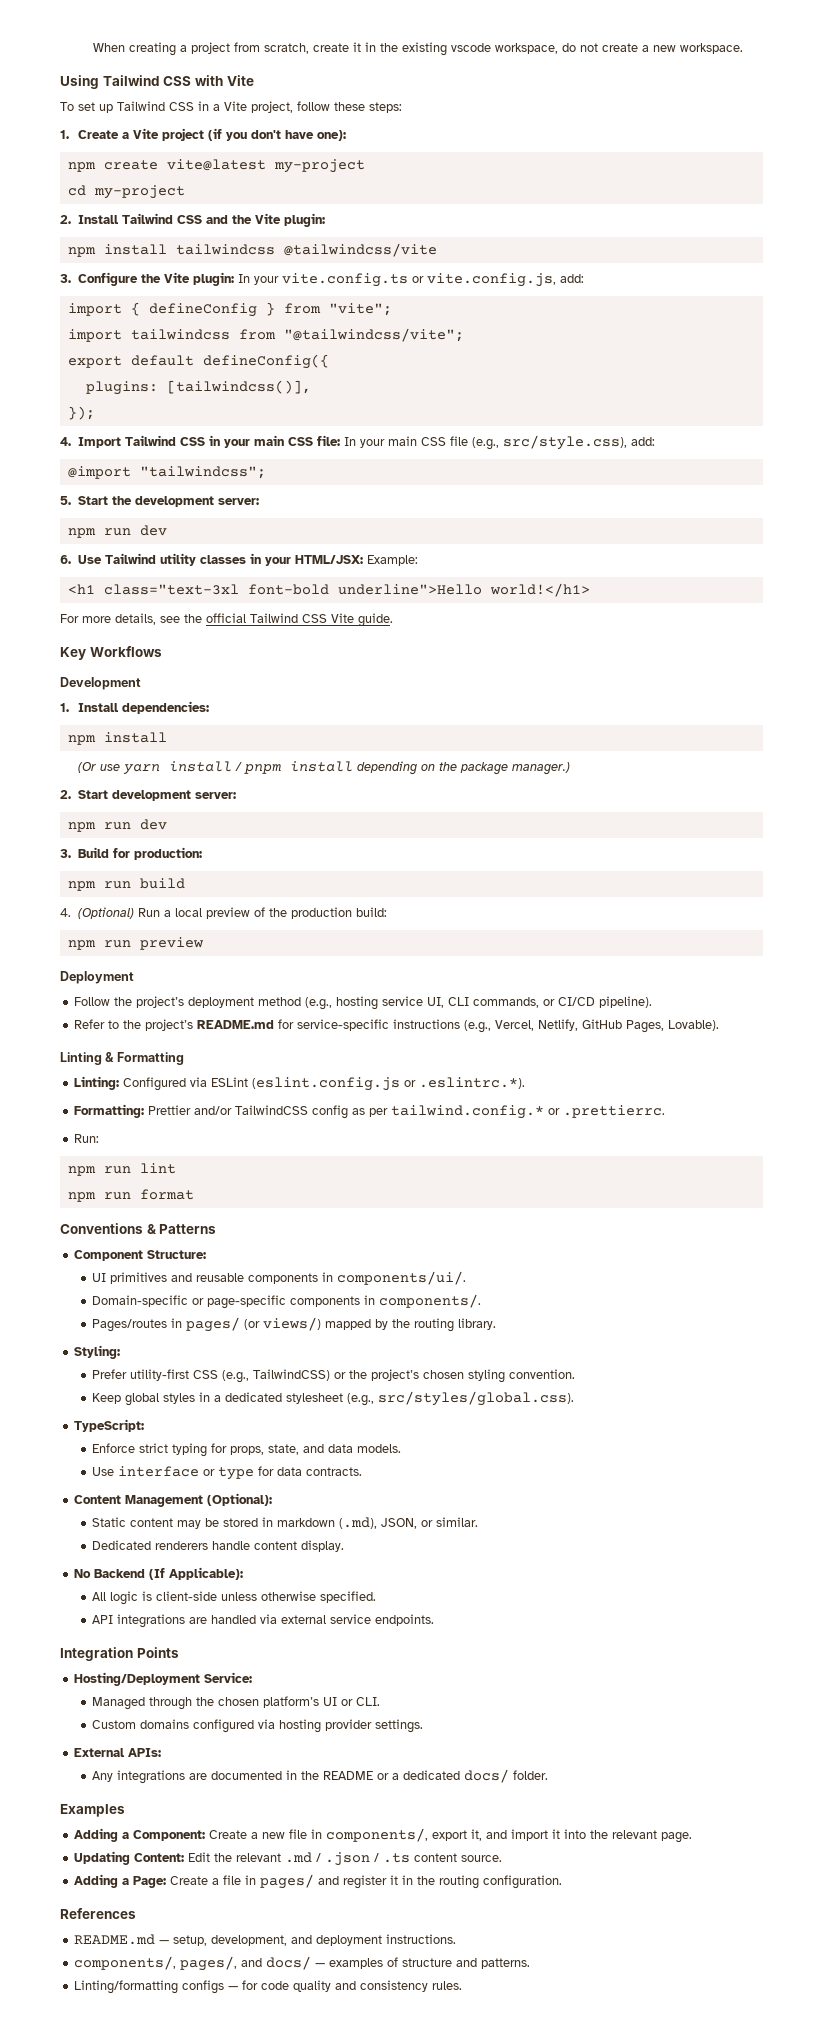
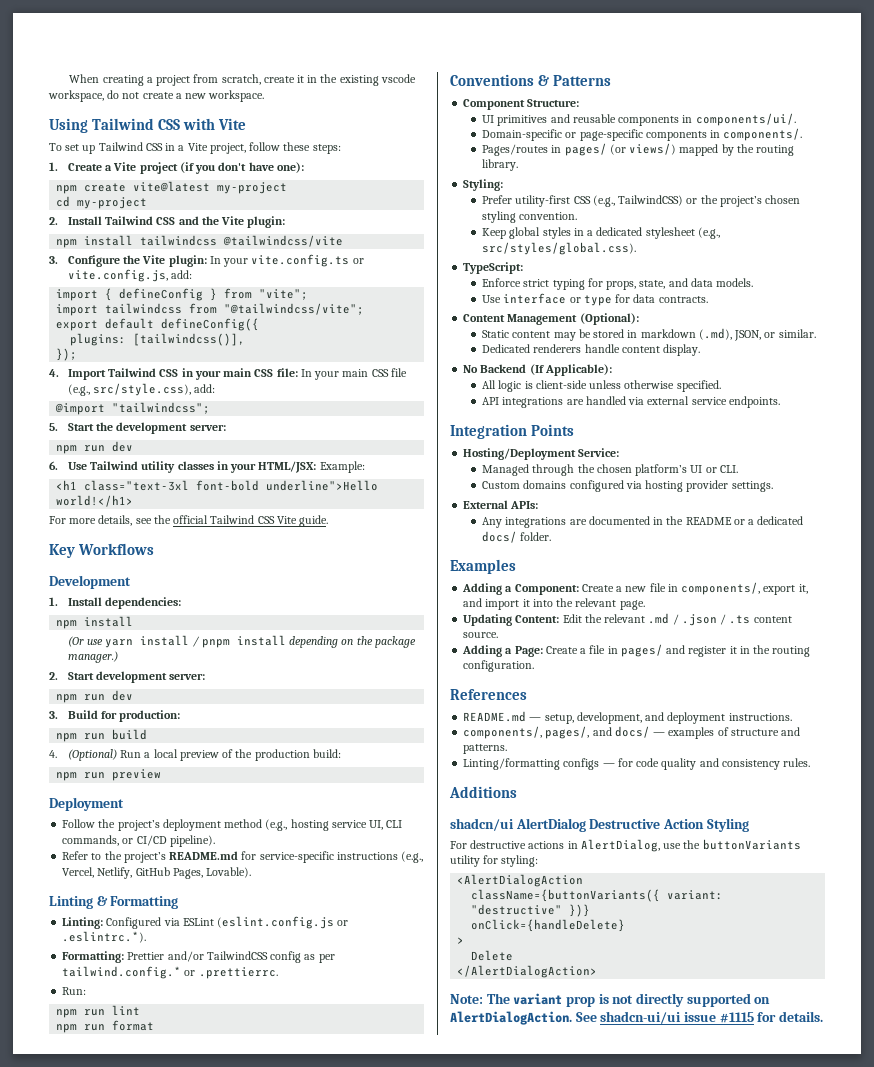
(463, 1985) none -> [449,786,517,798] [450,818,749,832] [450,839,801,852] [450,855,539,867] [457,874,584,887] [471,889,724,902] [471,904,591,917] [471,919,626,932] [457,937,465,944] [471,950,514,961] [457,965,598,978] [450,993,771,1007] [450,1011,823,1025] // Additions // shadcn/ui AlertDialog Destructive Action Styling // For destructive actions in AlertDialog, use the buttonVariants utility for styling: // <AlertDialogAction // className={buttonVariants({ variant: "destructive" })} // onClick={handleDelete} // > // Delete // </AlertDialogAction> // Note: The variant prop is not directly supported on AlertDialogAction. See shadcn-ui/ui issue #1115 for details.

